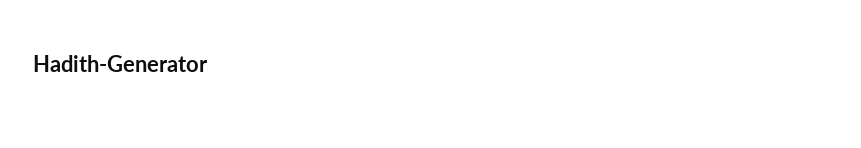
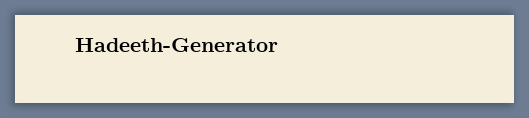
[33,55,208,72] Hadith-Generator -> [75,38,278,52] Hadeeth-Generator

